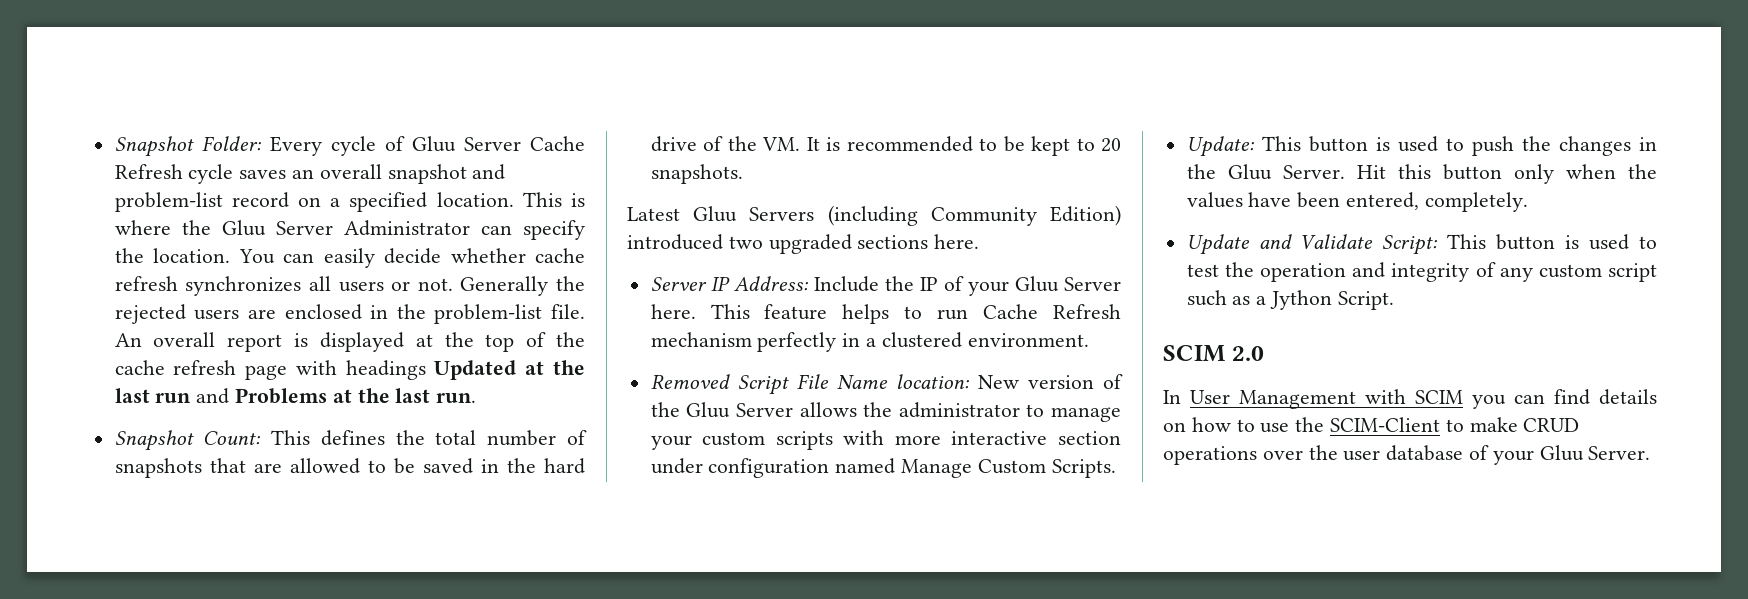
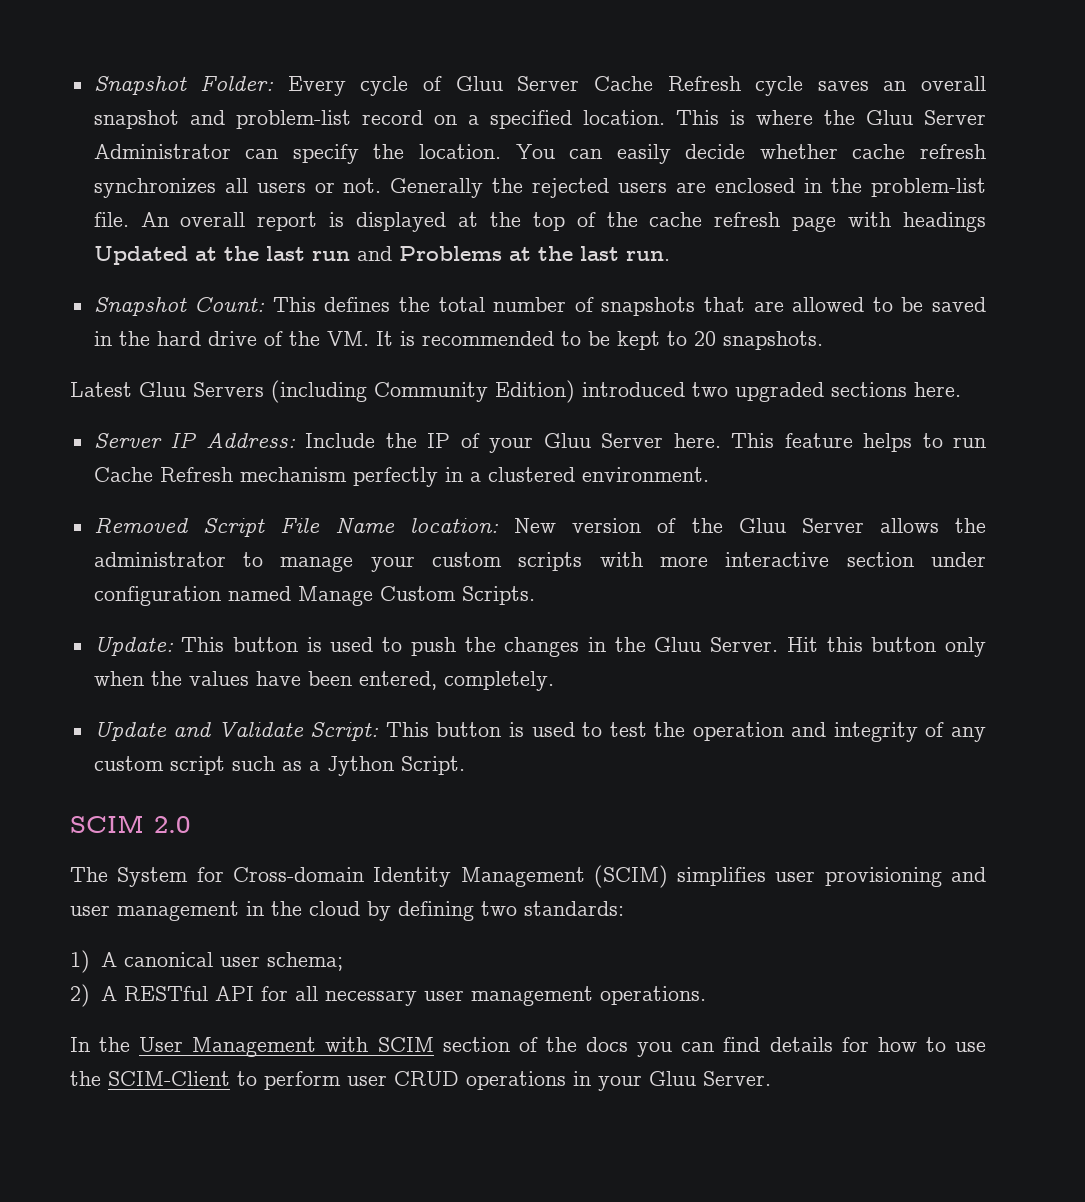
(1264, 353) none -> [70,865,986,888] [70,901,624,921] [70,950,343,973] [70,984,706,1007] // The System for Cross-domain Identity Management (SCIM) simplifies user provisioning and user management in the cloud by defining two standards: // 1) A canonical user schema; // 2) A RESTful API for all necessary user management operations.
(1181, 397) none -> [99,1037,131,1052] the
(1463, 397) none -> [442,1037,629,1052] section of the docs
[1163,422,1186,432] on -> [841,1037,869,1052] for
[1469,417,1580,432] [1163,445,1490,465] make CRUD operations over the user database of -> [264,1071,591,1090] perform user CRUD operations in

